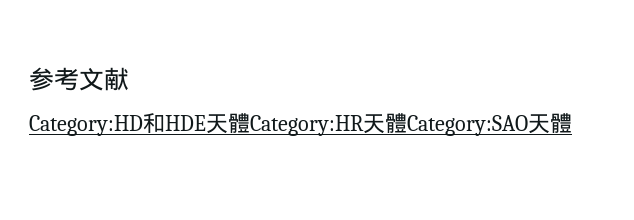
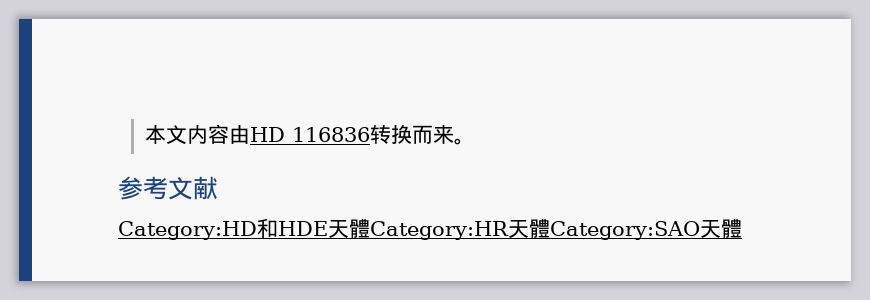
(29, 79) none -> [145,124,476,145] 本文内容由HD 116836转换而来。 //

